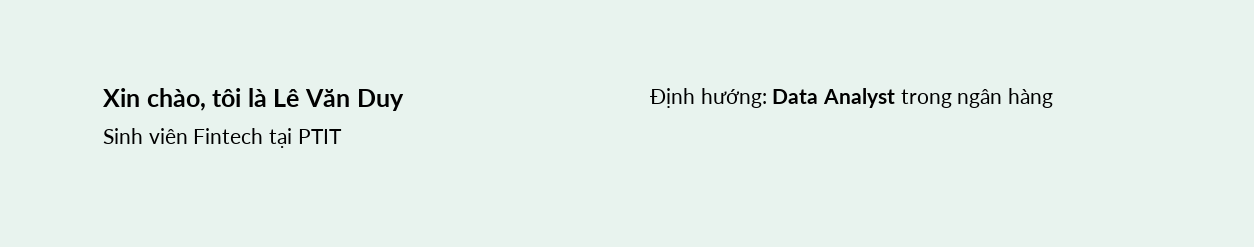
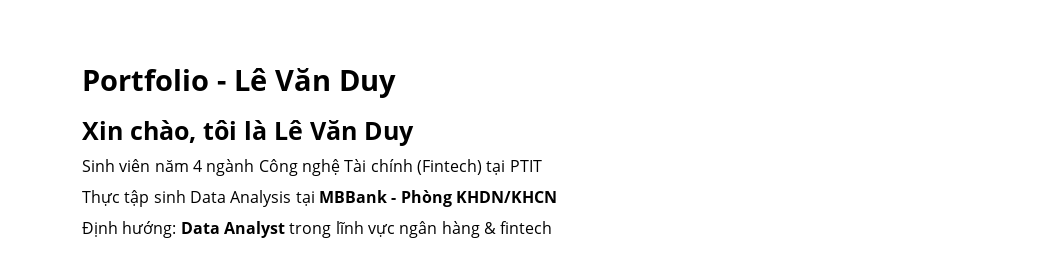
(103, 97) none -> [82,68,396,98] Portfolio - Lê Văn Duy //
[193,128,342,148] Fintech tại PTIT -> [154,159,542,176] [82,190,557,207] năm 4 ngành Công nghệ Tài chính (Fintech) tại PTIT // Thực tập sinh Data Analysis tại MBBank - Phòng KHDN/KHCN
[957,88,1054,108] ngân hàng -> [335,221,553,238] lĩnh vực ngân hàng & fintech

